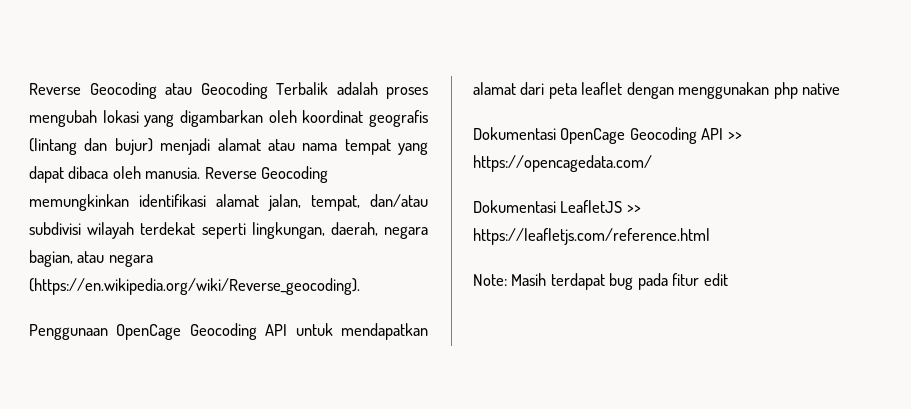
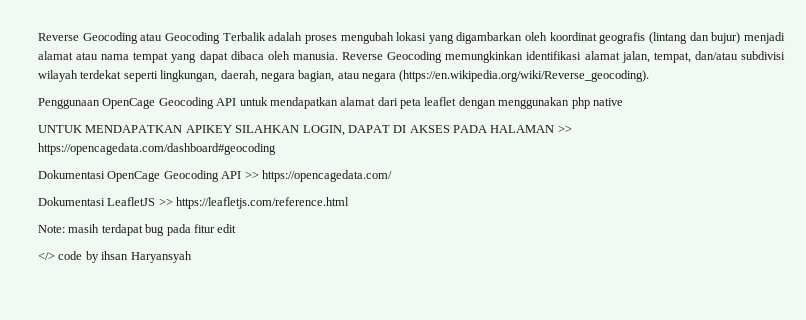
(841, 89) none -> [38,125,572,136] [38,143,276,155] // UNTUK MENDAPATKAN APIKEY SILAHKAN LOGIN, DAPAT DI AKSES PADA HALAMAN >> https://opencagedata.com/dashboard#geocoding
[511,273,547,286] Masih -> [68,224,100,233] masih
(728, 279) none -> [38,251,192,263] // </> code by ihsan Haryansyah

